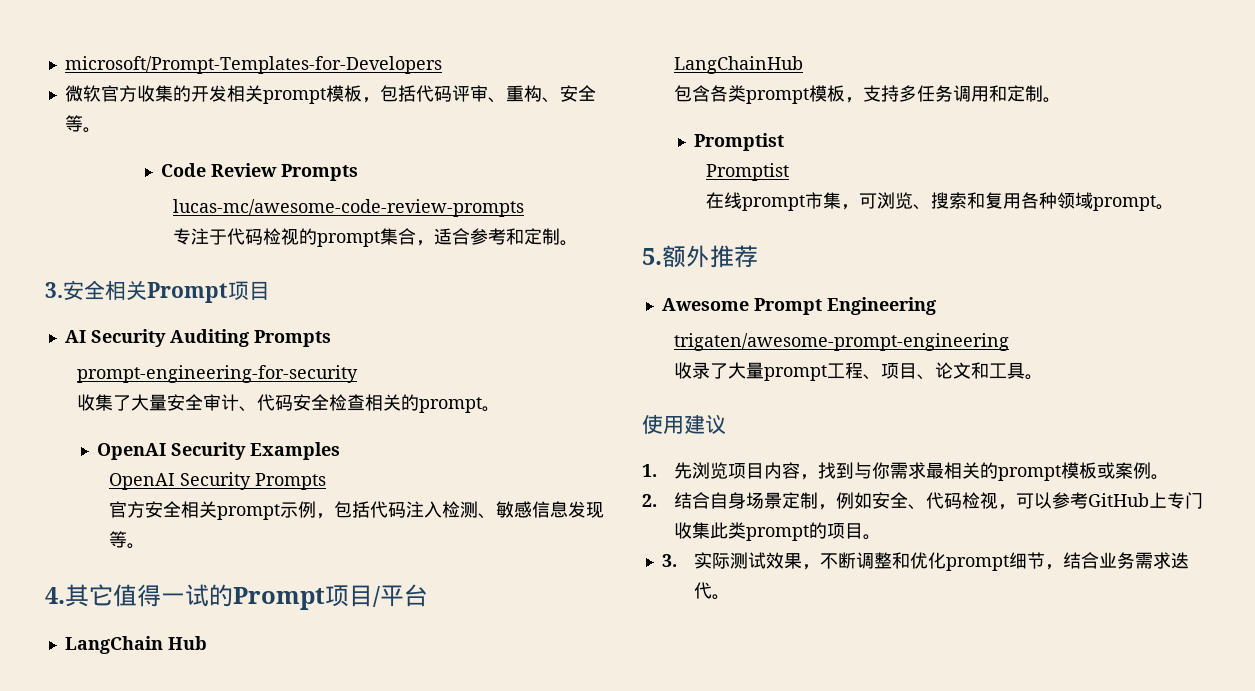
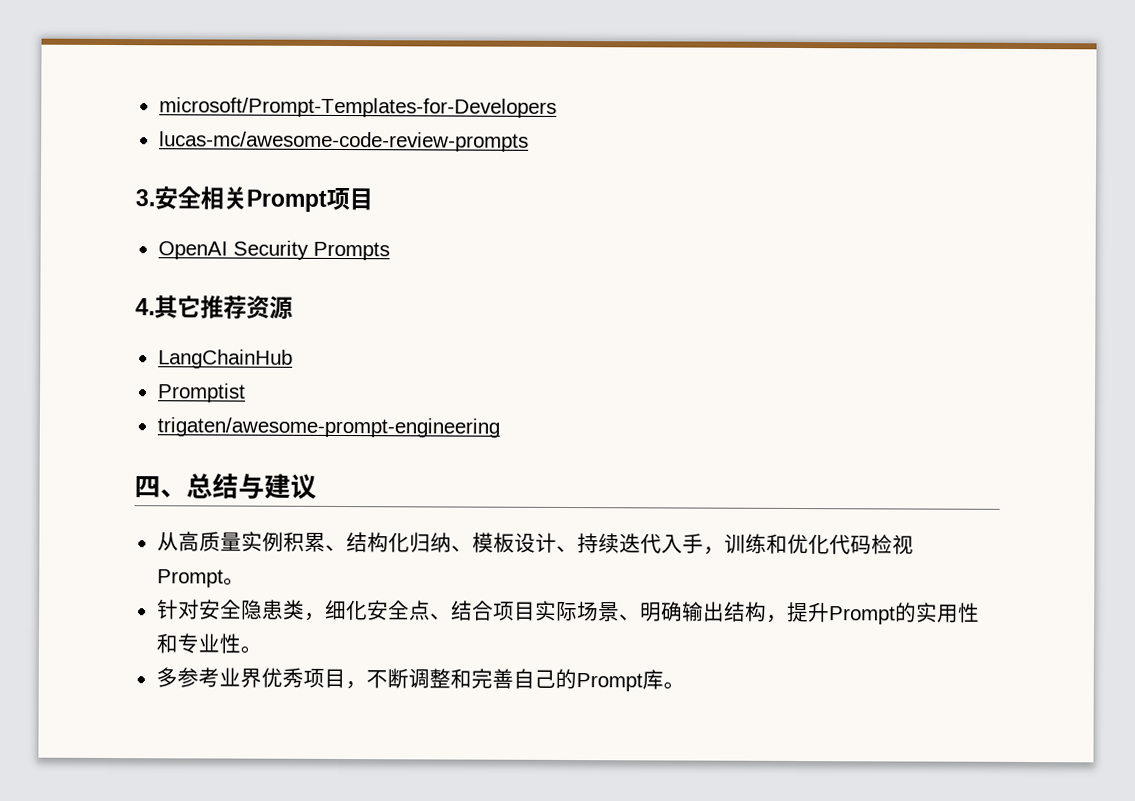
[64,85,596,104] [64,115,101,133] [160,163,358,181] [173,199,525,217] [173,228,579,247] 微软官方收集的开发相关prompt模板，包括代码评审、重构、安全等。 // Code Review Prompts // lucas-mc/awesome-code-review-prompts // 专注于代码检视的prompt集合，适合参考和定制。 -> [158,131,529,152] lucas-mc/awesome-code-review-prompts
[64,329,331,347] [77,365,359,383] [77,394,501,413] [96,442,340,460] [109,472,327,490] [109,501,605,520] [109,531,146,549] [45,584,428,610] [64,636,207,654] [674,56,804,74] [674,85,1062,104] [693,133,784,151] [706,163,790,181] [706,192,1175,211] [642,245,758,268] [661,297,936,315] [674,333,1010,351] [674,362,1044,381] [642,414,726,434] [642,462,1170,481] [642,492,1204,510] [674,522,882,541] [661,552,1189,571] [693,582,712,599] AI Security Auditing Prompts // prompt-engineering-for-security // 收集了大量安全审计、代码安全检查相关的prompt。 // OpenAI Security Examples // OpenAI Security Prompts // 官方安全相关prompt示例，包括代码注入检测、敏感信息发现等。 // 4.其它值得一试的Prompt项目/平台 // LangChain Hub // LangChainHub // 包含各类prompt模板，支持多任务调用和定制。 // Promptist // Promptist // 在线prompt市集，可浏览、搜索和复用各种领域prompt。 // 5.额外推荐 // Awesome Prompt Engineering // trigaten/awesome-prompt-engineering // 收录了大量prompt工程、项目、论文和工具。 // 使用建议 // 1.先浏览项目内容，找到与你需求最相关的prompt模板或案例。 // 2.结合自身场景定制，例如安全、代码检视，可以参考GitHub上专门收集此类prompt的项目。 // 3.实际测试效果，不断调整和优化prompt细节，结合业务需求迭代 -> [157,240,390,261] [135,295,293,320] [157,349,293,369] [156,383,246,403] [156,417,500,438] [134,473,317,500] [156,531,914,555] [156,569,245,588] [156,599,980,625] [155,633,262,654] [155,667,664,692] OpenAI Security Prompts // 4.其它推荐资源 // LangChainHub // Promptist // trigaten/awesome-prompt-engineering // 四、总结与建议 // 从高质量实例积累、结构化归纳、模板设计、持续迭代入手，训练和优化代码检视Prompt。 // 针对安全隐患类，细化安全点、结合项目实际场景、明确输出结构，提升Prompt的实用性和专业性。 // 多参考业界优秀项目，不断调整和完善自己的Prompt库

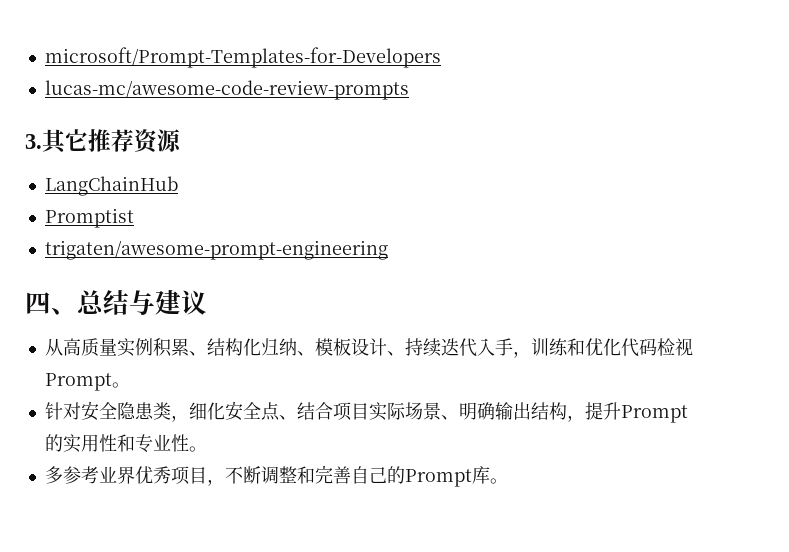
[154,186,373,212] [157,240,390,261] [135,298,155,316] 安全相关Prompt项目 // OpenAI Security Prompts // 4. -> (42, 141) none

